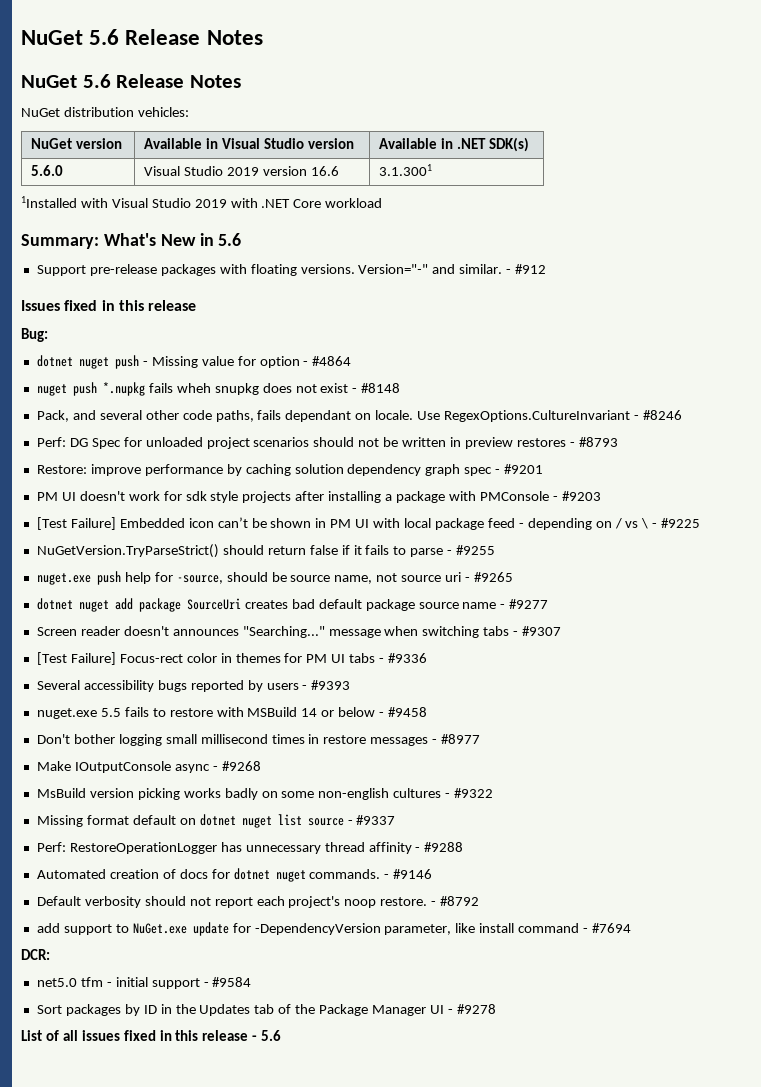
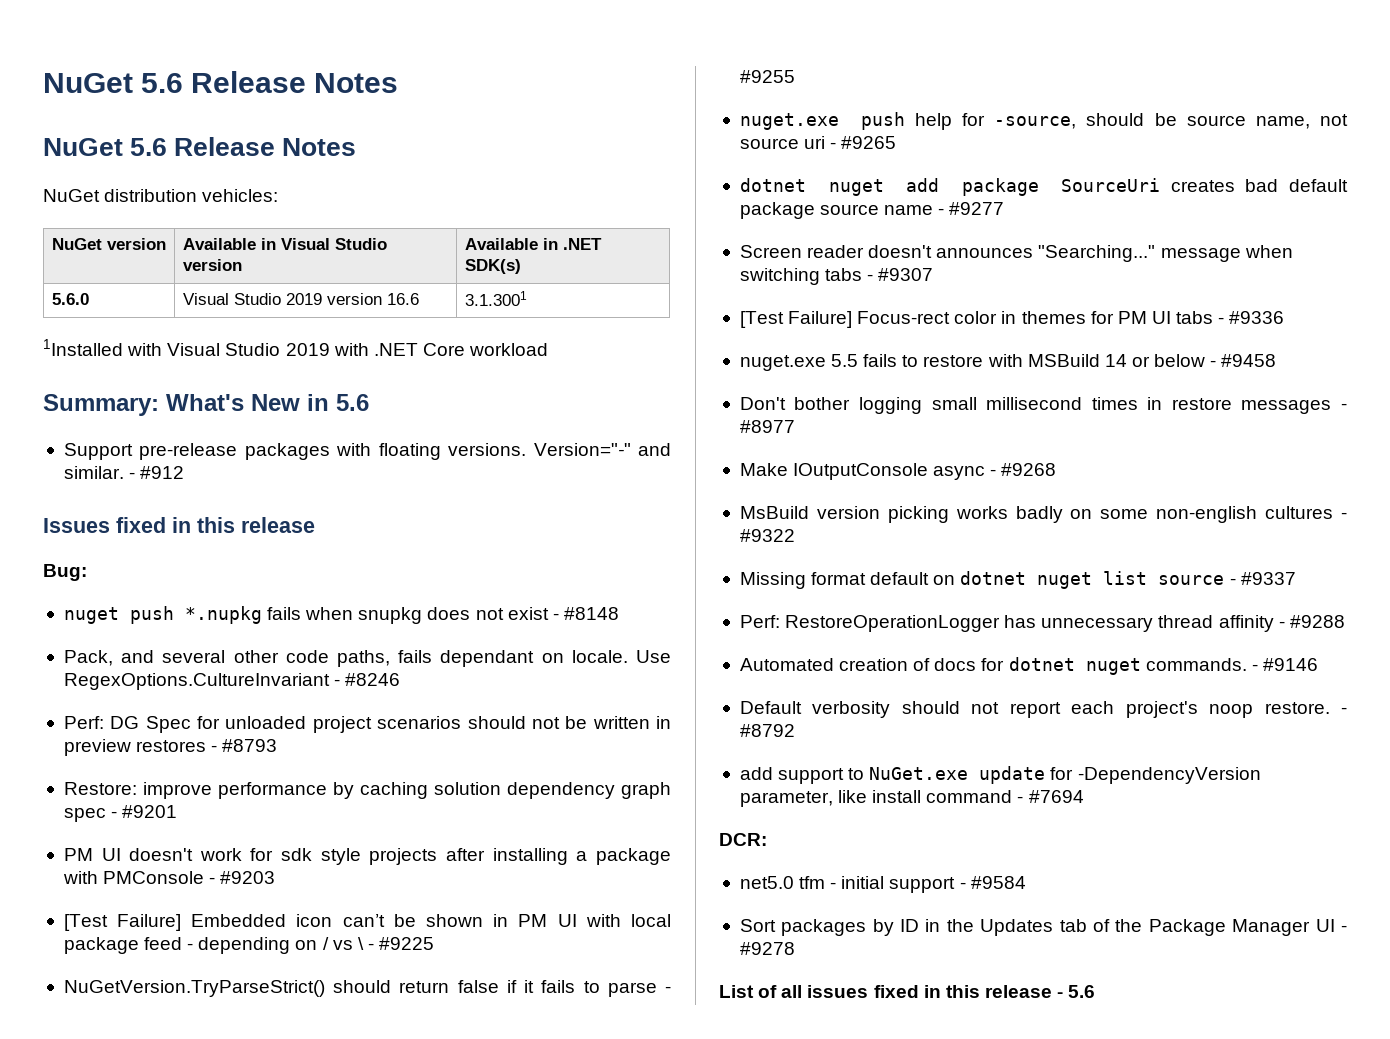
[36,355,352,369] // dotnet nuget push - Missing value for option - #4864 -> (87, 572) none
[176,383,211,393] wheh -> [305,607,354,620] when
[36,680,351,692] // Several accessibility bugs reported by users - #9393 -> (1285, 317) none

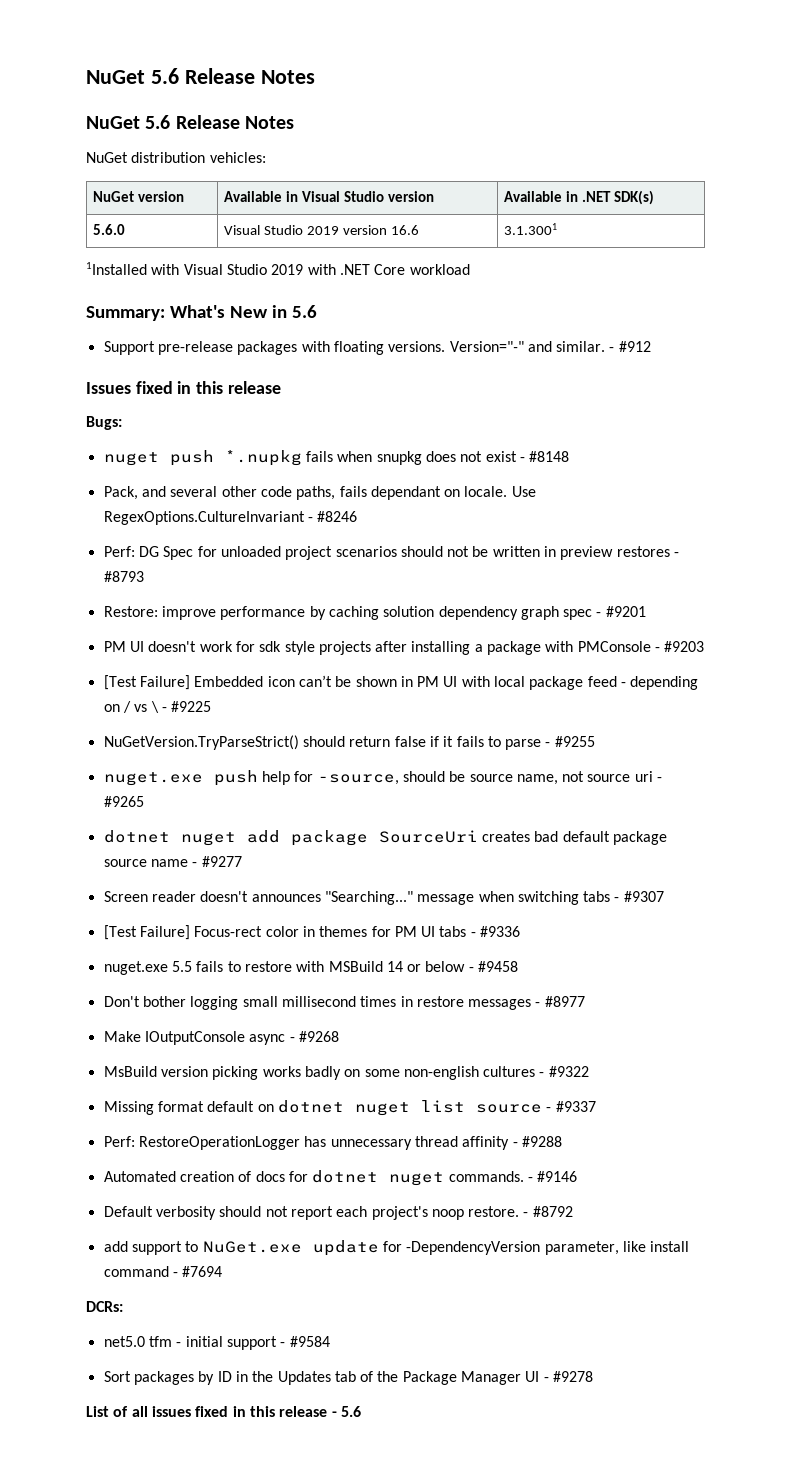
[43,564,87,581] Bug: -> [86,416,122,430] Bugs:
[719,833,767,846] DCR: -> [86,1301,123,1312] DCRs:

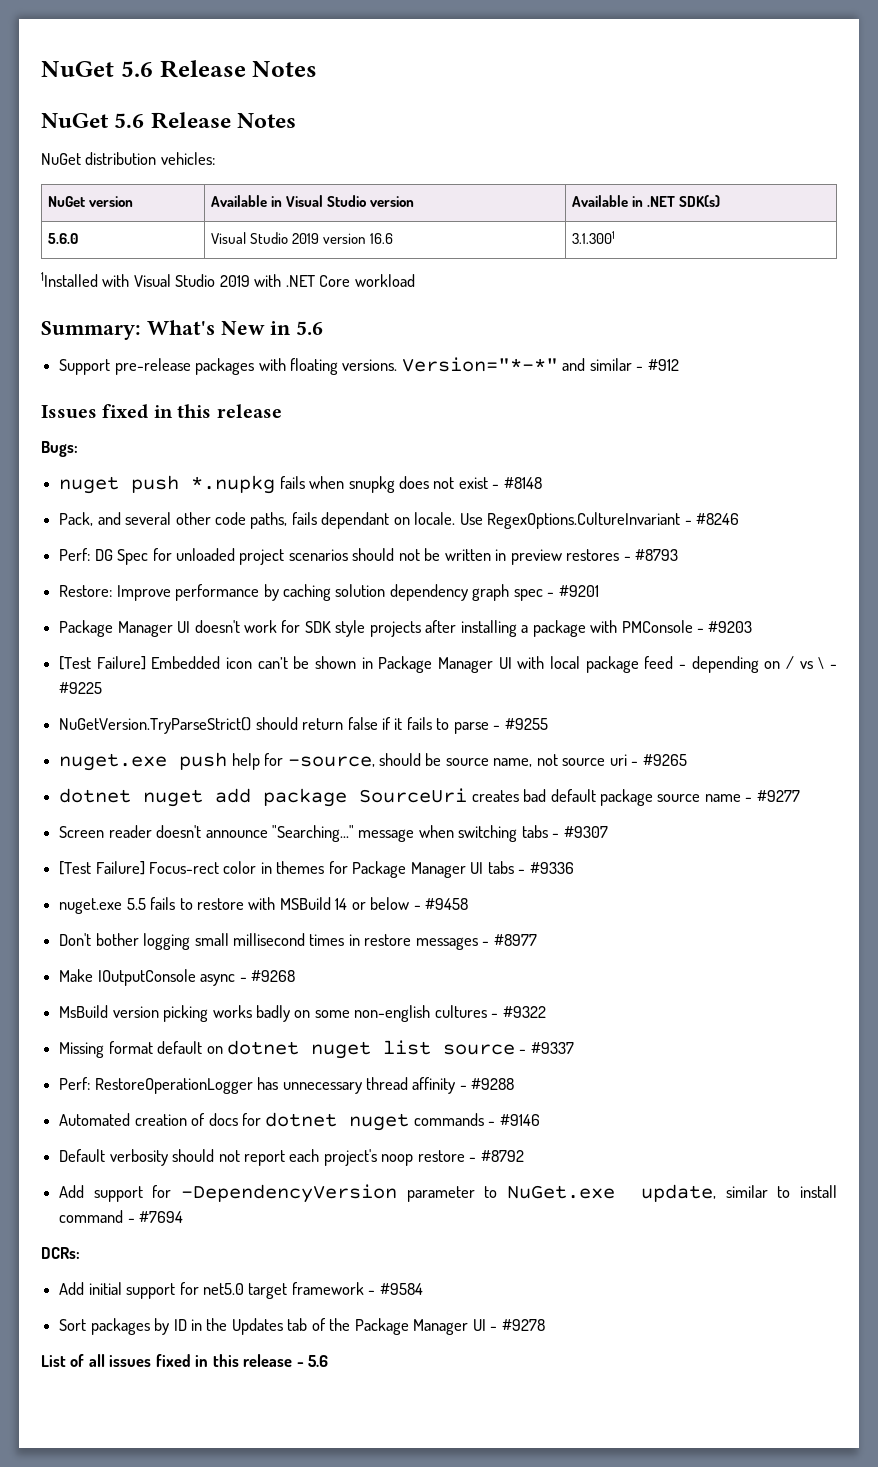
[449,341,606,352] Version="-" and similar. -> [401,357,632,372] Version="*-*" and similar
[161,606,216,620] improve -> [116,585,171,601] Improve
[103,641,126,652] PM -> [59,620,173,637] Package Manager
[259,641,282,652] sdk -> [304,621,331,633] SDK
[417,676,440,687] PM -> [378,656,494,673] Package Manager
[251,894,321,902] announces -> [205,830,268,838] announce
[394,926,417,937] PM -> [352,861,466,878] Package Manager
[448,1171,524,1182] commands. -> [413,1113,484,1126] commands
[468,1206,520,1217] restore. -> [417,1150,465,1162] restore
[103,1240,646,1256] add support to NuGet.exe update for -DependencyVersion parameter, like -> [59,1184,791,1203] Add support for -DependencyVersion parameter to NuGet.exe update, similar to
[103,1336,277,1350] net5.0 tfm - initial support -> [59,1282,364,1299] Add initial support for net5.0 target framework

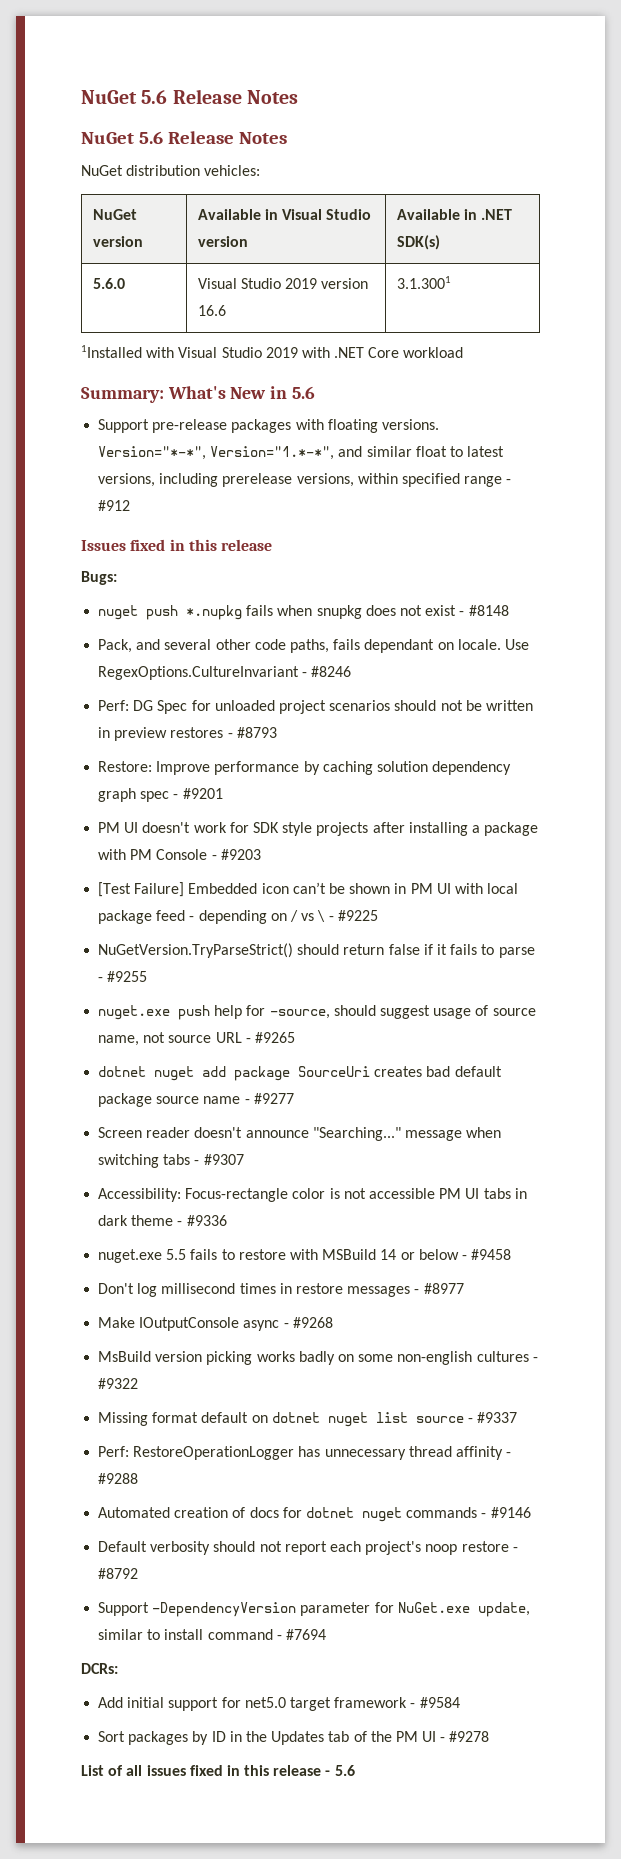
[401,357,632,372] Version="*-*" and similar -> [98,446,505,460] [98,473,503,487] Version="*-*", Version="1.*-*", and similar float to latest versions, including prerelease versions, within specified range
[59,620,173,637] Package Manager -> [98,822,121,833] PM
[621,620,693,633] PMConsole -> [130,849,208,860] PM Console
[378,656,494,673] Package Manager -> [410,883,433,894] PM
[425,753,442,766] be -> [379,1005,489,1019] suggest usage of
[609,754,627,766] uri -> [215,1032,242,1043] URL
[59,861,514,878] [Test Failure] Focus-rect color in themes for Package Manager UI tabs -> [98,1188,527,1202] [98,1215,174,1226] Accessibility: Focus-rectangle color is not accessible PM UI tabs in dark theme
[95,933,229,950] bother logging small -> [137,1283,158,1297] log
[59,1185,172,1202] Add support for -> [98,1602,150,1616] Support
[484,1186,498,1198] to -> [374,1602,394,1613] for
[354,1318,469,1335] Package Manager -> [395,1731,418,1742] PM

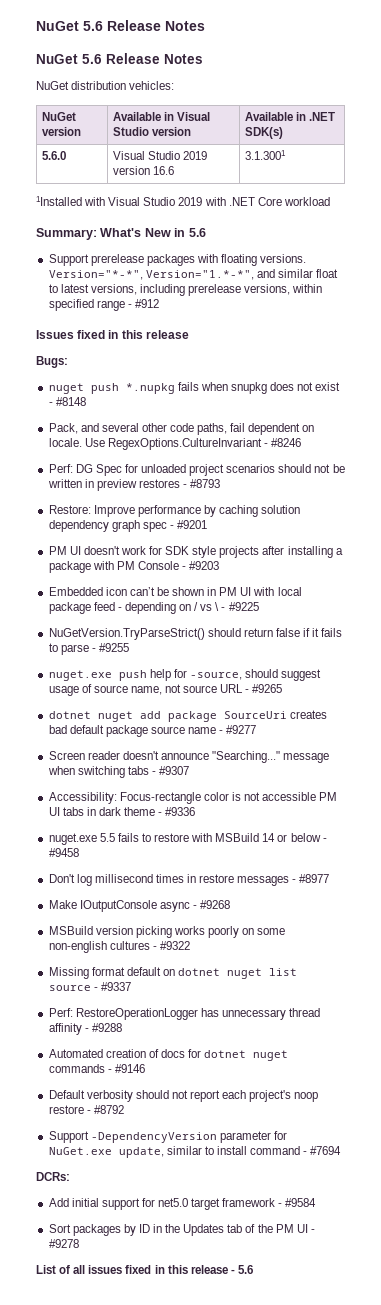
[152,419,228,433] pre-release -> [90,254,144,266] prerelease
[333,639,435,653] fails dependant -> [230,423,301,435] fail dependent
[98,882,185,897] [Test Failure] -> (220, 565) none
[98,1351,152,1362] MsBuild -> [48,926,93,935] MSBuild
[298,1351,335,1365] badly -> [208,926,240,938] poorly

